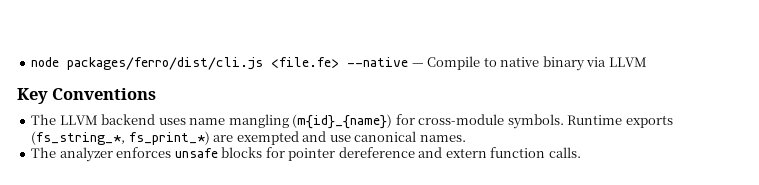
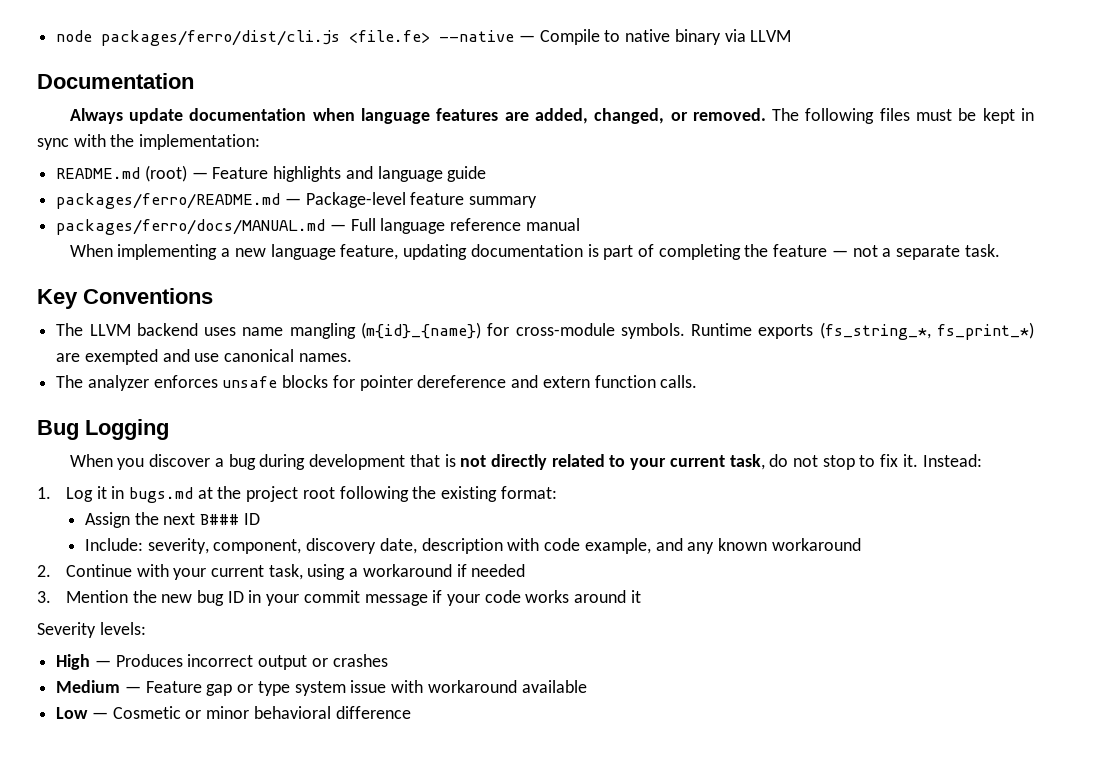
(647, 62) none -> [37,73,194,89] [69,108,1034,124] [37,134,261,150] [56,165,487,182] [56,192,538,209] [56,218,580,235] [69,244,1000,260] // Documentation // Always update documentation when language features are added, changed, or removed. The following files must be kept in sync with the implementation: // README.md (root) — Feature highlights and language guide // packages/ferro/README.md — Package-level feature summary // packages/ferro/docs/MANUAL.md — Full language reference manual // When implementing a new language feature, updating documentation is part of completing the feature — not a separate task.
(581, 152) none -> [37,419,169,440] [69,454,982,470] [37,486,557,503] [85,512,260,528] [85,538,861,554] [37,564,526,580] [37,590,641,606] [37,622,146,638] [56,654,388,670] [56,680,587,696] [56,706,411,719] // Bug Logging // When you discover a bug during development that is not directly related to your current task, do not stop to fix it. Instead: // 1. Log it in bugs.md at the project root following the existing format: // Assign the next B### ID // Include: severity, component, discovery date, description with code example, and any known workaround // 2. Continue with your current task, using a workaround if needed // 3. Mention the new bug ID in your commit message if your code works around it // Severity levels: // High — Produces incorrect output or crashes // Medium — Feature gap or type system issue with workaround available // Low — Cosmetic or minor behavioral difference

